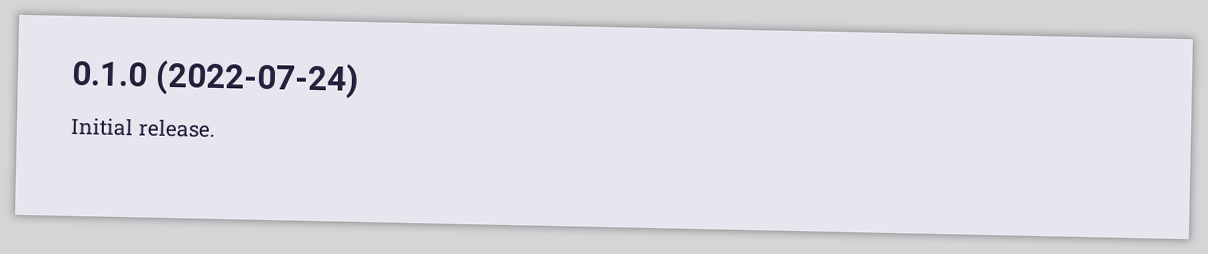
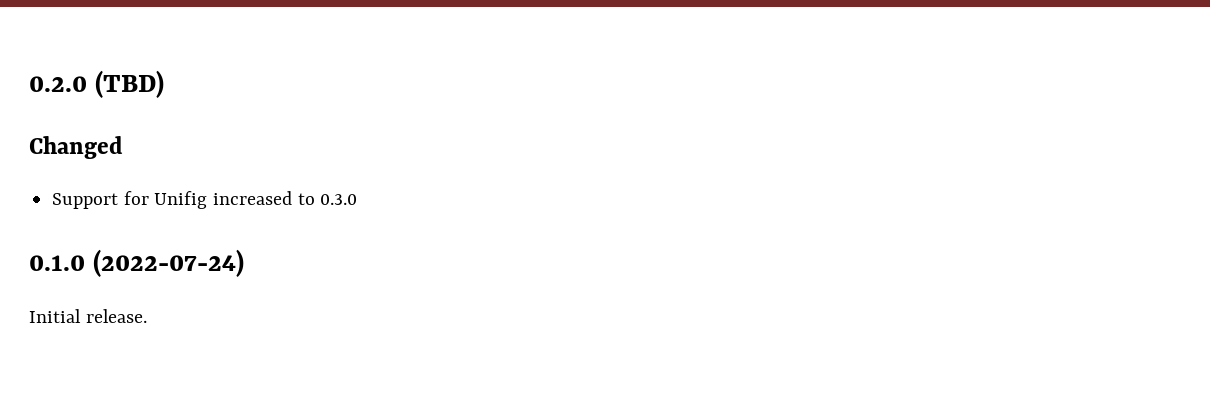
(71, 73) none -> [29,70,164,98] [29,136,123,159] [52,191,358,209] 0.2.0 (TBD) // Changed // Support for Unifig increased to 0.3.0 //

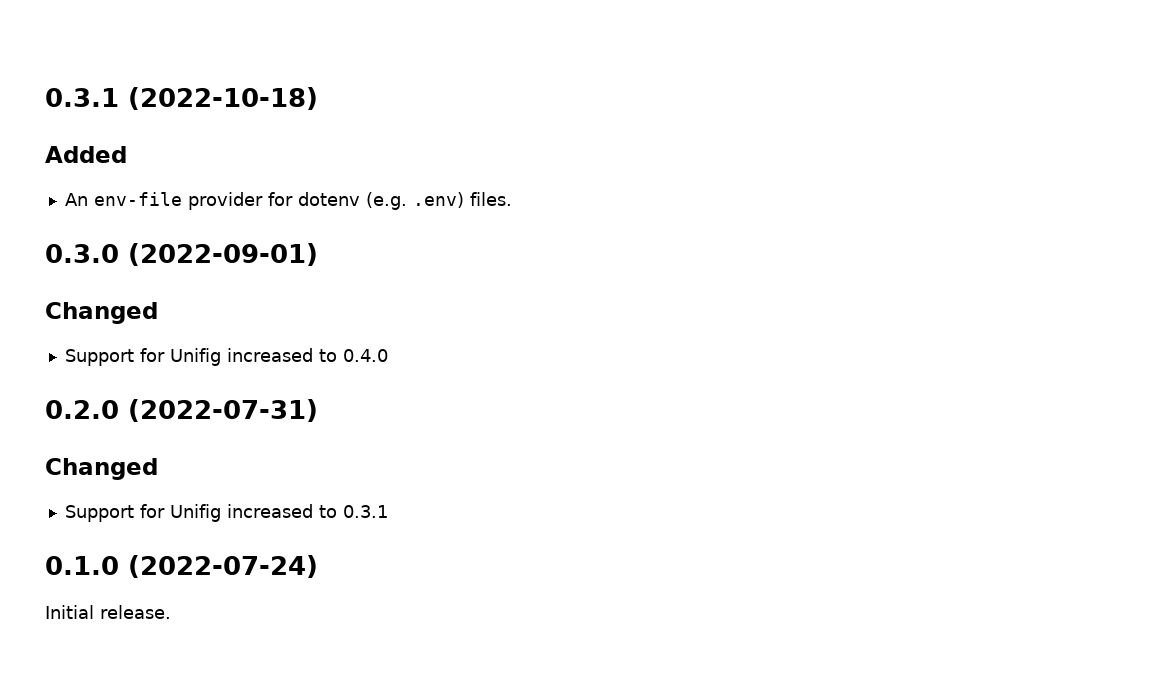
[29,70,164,98] [29,136,123,159] [52,191,358,209] 0.2.0 (TBD) // Changed // Support for Unifig increased to 0.3.0 -> [45,87,318,110] [45,146,127,163] [64,192,512,210] [45,243,318,266] [45,302,158,324] [64,348,388,366] [45,399,318,422] [45,458,158,480] [64,504,388,522] 0.3.1 (2022-10-18) // Added // An env-file provider for dotenv (e.g. .env) files. // 0.3.0 (2022-09-01) // Changed // Support for Unifig increased to 0.4.0 // 0.2.0 (2022-07-31) // Changed // Support for Unifig increased to 0.3.1

